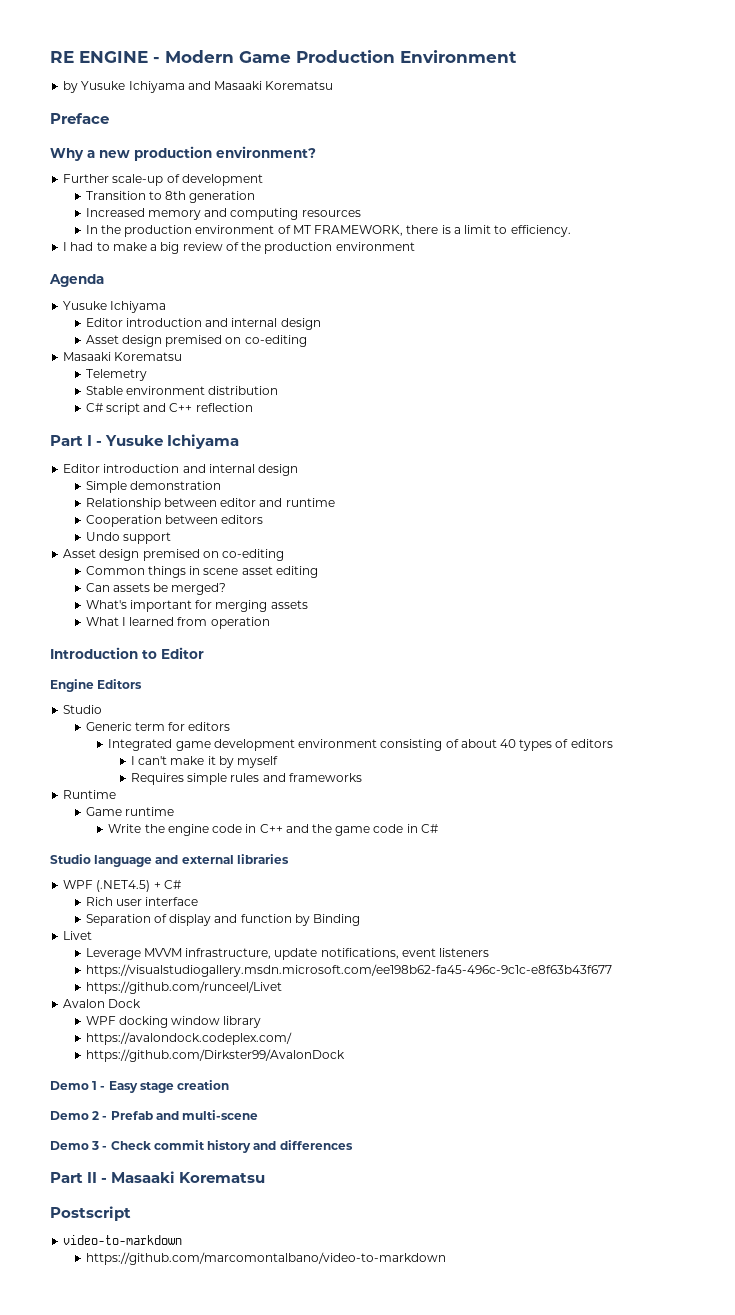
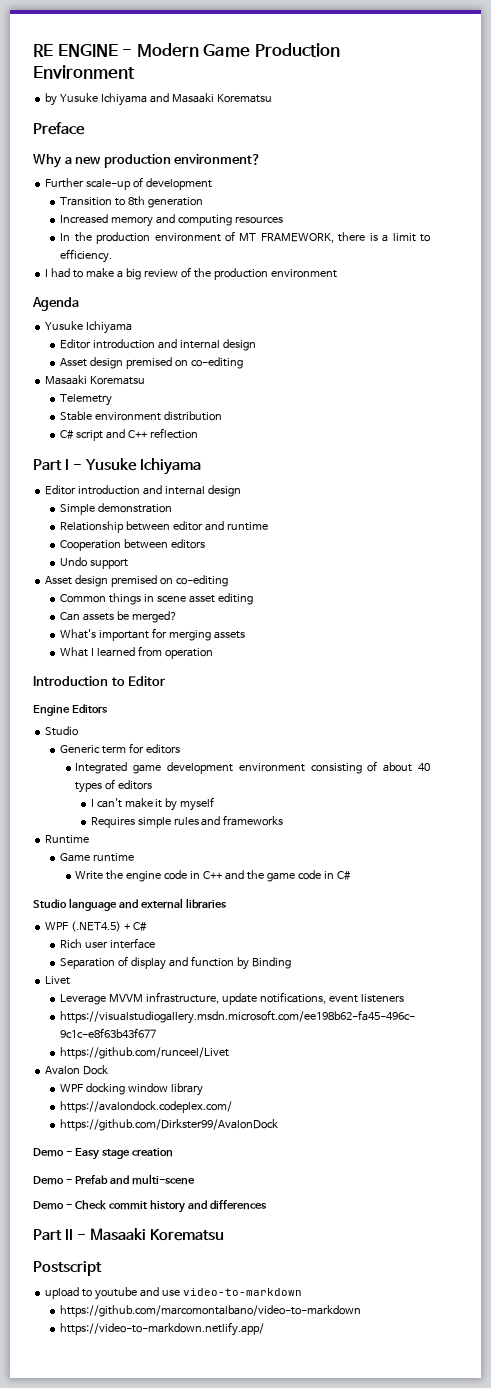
[92,1081,98,1090] 1 -> (64, 1152) none
[92,1111,100,1120] 2 -> (64, 1180) none
[91,1141,100,1150] 3 -> (64, 1205) none
(131, 1213) none -> [45,1287,180,1300] upload to youtube and use
(446, 1258) none -> [60,1322,265,1336] // https://video-to-markdown.netlify.app/

